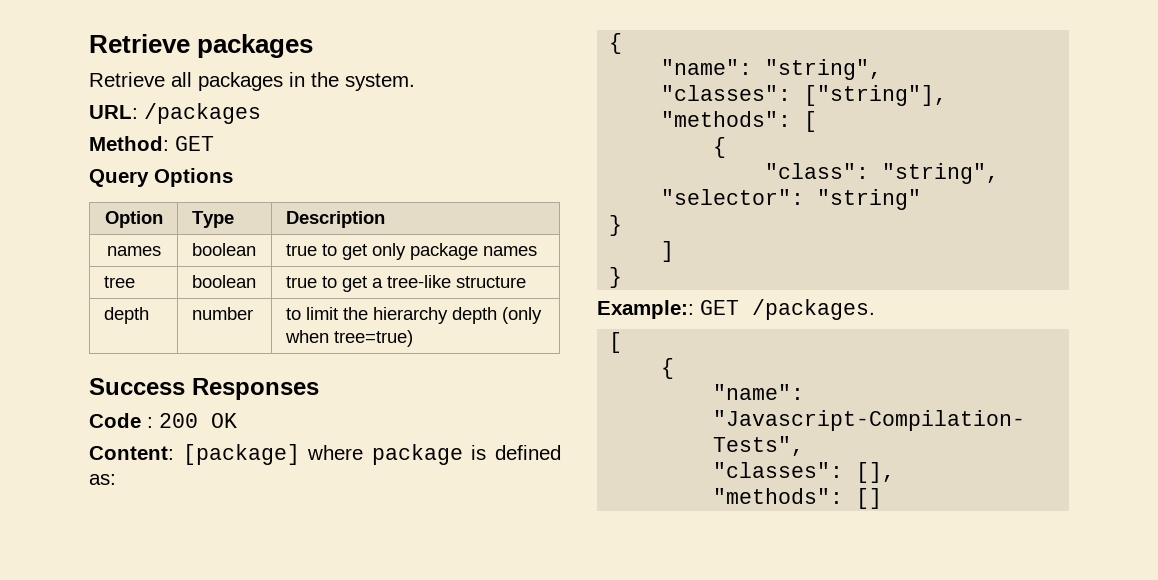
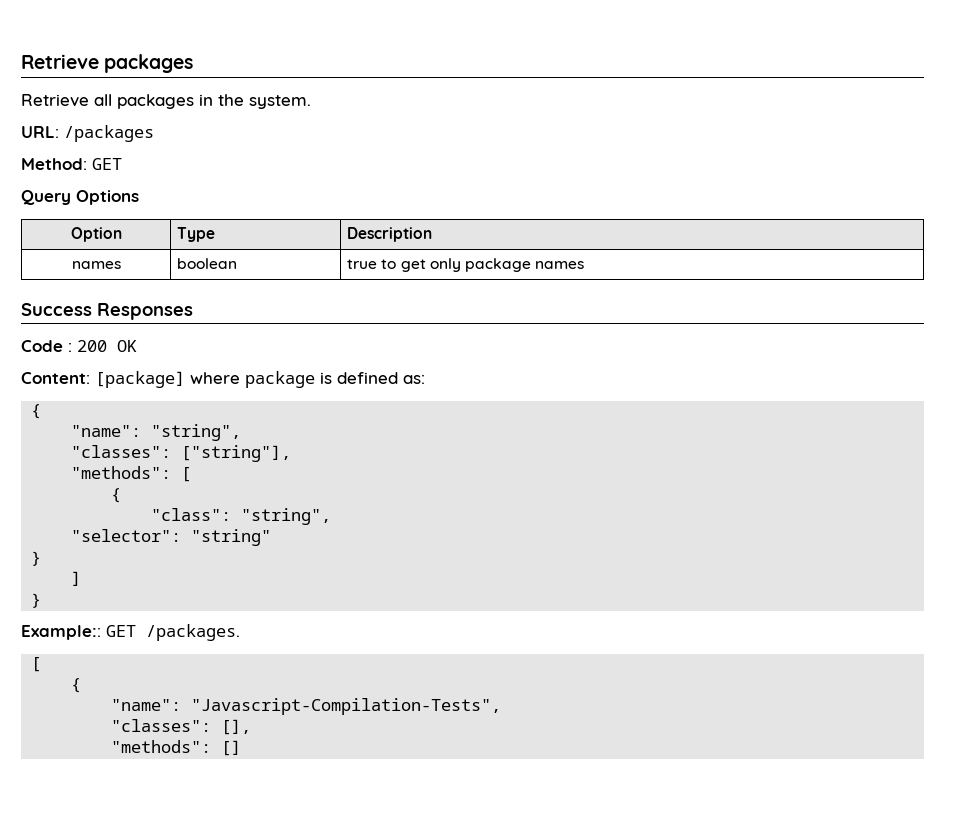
[103,276,135,288] [191,275,256,288] [285,275,526,292] [103,307,149,324] [191,307,253,320] [285,307,542,324] [284,330,413,347] // tree | boolean | true to get a tree-like structure // depth | number | to limit the hierarchy depth (only when tree=true) -> (585, 265) none

